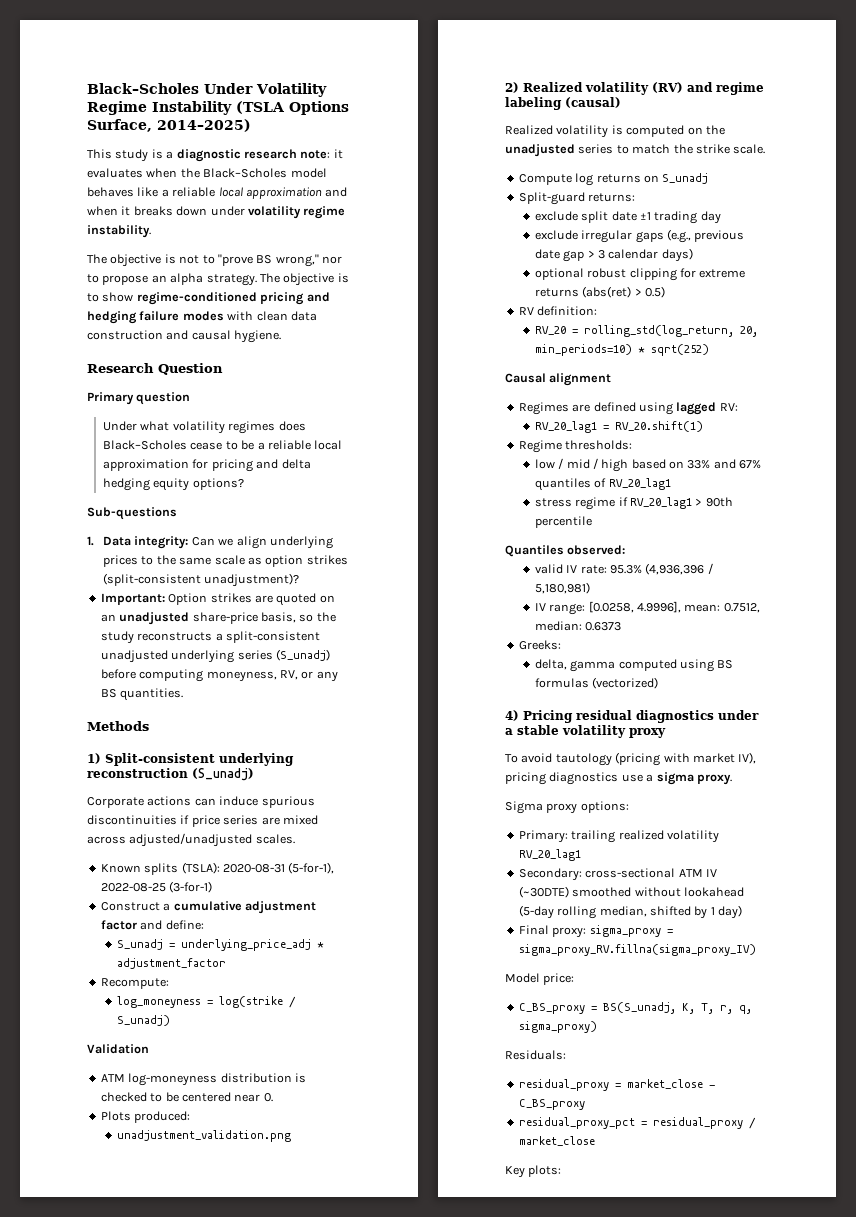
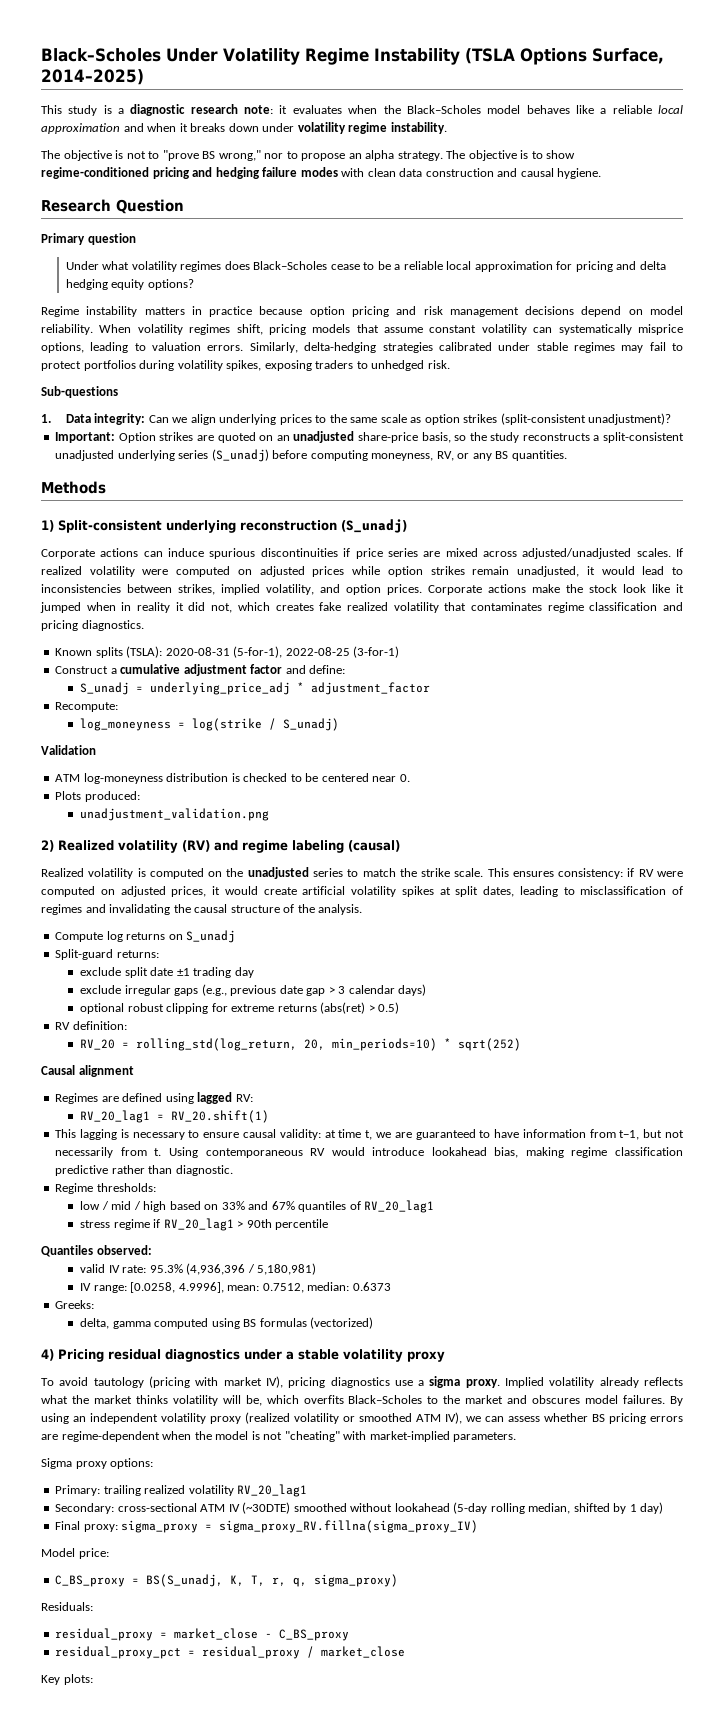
(244, 484) none -> [41,306,684,317] [41,324,683,335] [41,342,683,353] [41,360,450,371] // Regime instability matters in practice because option pricing and risk management decisions depend on model reliability. When volatility regimes shift, pricing models that assume constant volatility can systematically misprice options, leading to valuation errors. Similarly, delta-hedging strategies calibrated under stable regimes may fail to protect portfolios during volatility spikes, exposing traders to unhedged risk.
(295, 839) none -> [676,548,683,557] [41,566,684,577] [41,584,684,595] [40,602,683,613] [41,620,144,631] If realized volatility were computed on adjusted prices while option strikes remain unadjusted, it would lead to inconsistencies between strikes, implied volatility, and option prices. Corporate actions make the stock look like it jumped when in reality it did not, which creates fake realized volatility that contaminates regime classification and pricing diagnostics.
(766, 149) none -> [487,868,684,879] [41,886,683,897] [41,904,363,915] This ensures consistency: if RV were computed on adjusted prices, it would create artificial volatility spikes at split dates, leading to misclassification of regimes and invalidating the causal structure of the analysis.
(703, 426) none -> [55,1129,684,1140] [55,1147,684,1158] [55,1165,233,1176] // This lagging is necessary to ensure causal validity: at time t, we are guaranteed to have information from t−1, but not necessarily from t. Using contemporaneous RV would introduce lookahead bias, making regime classification predictive rather than diagnostic.
(732, 779) none -> [505,1377,683,1388] [41,1395,684,1406] [41,1412,683,1424] [41,1431,517,1442] Implied volatility already reflects what the market thinks volatility will be, which overfits Black–Scholes to the market and obscures model failures. By using an independent volatility proxy (realized volatility or smoothed ATM IV), we can assess whether BS pricing errors are regime-dependent when the model is not "cheating" with market-implied parameters.

